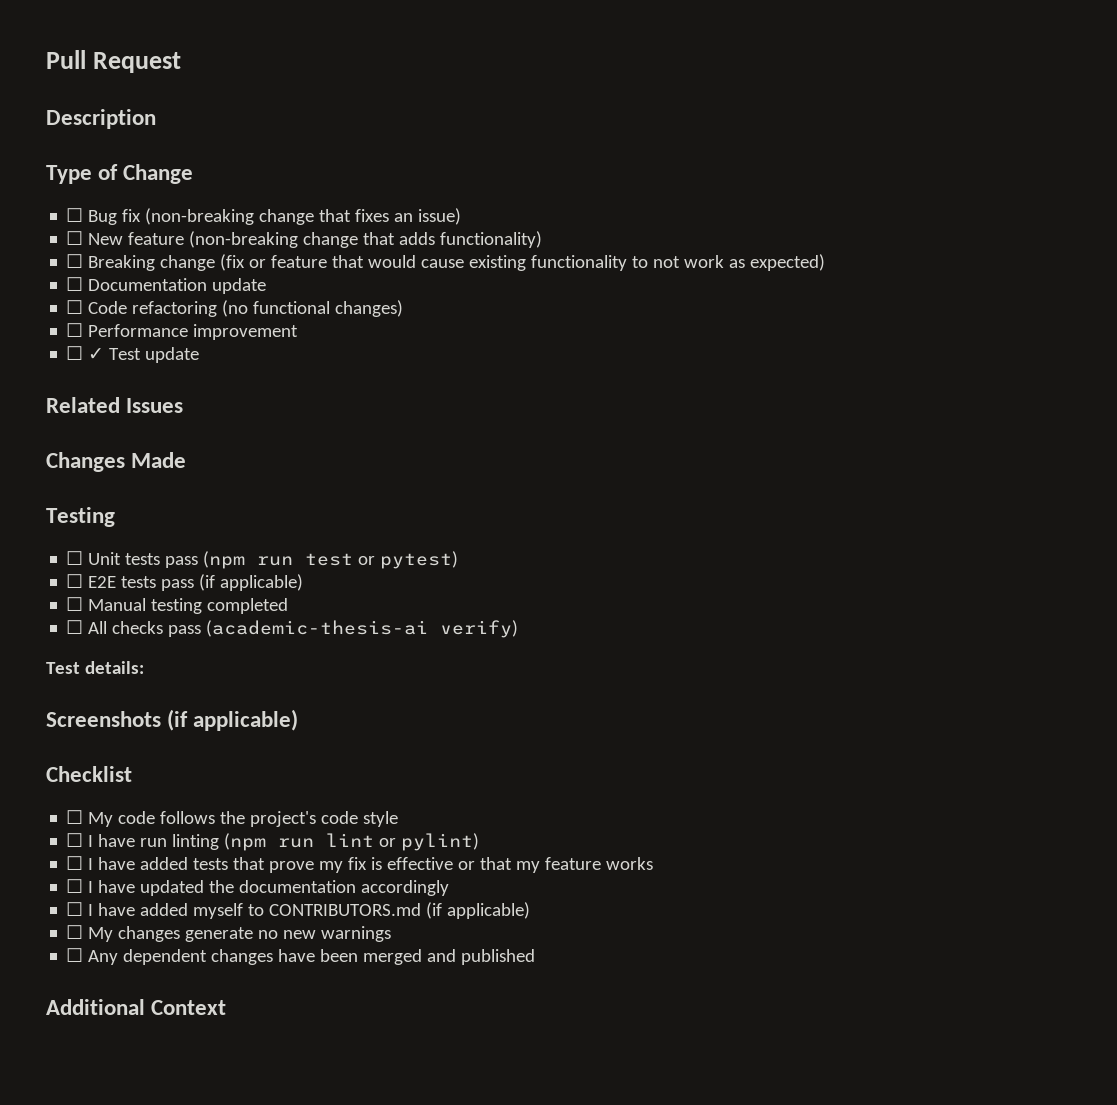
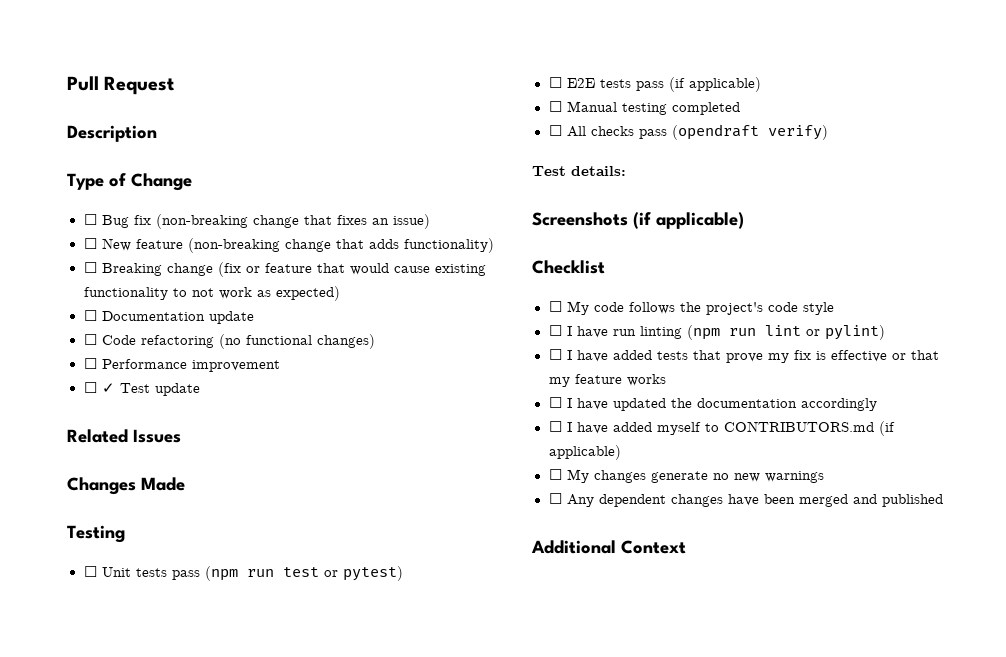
[206,620,429,637] (academic-thesis-ai -> [671,124,759,140] (opendraft

